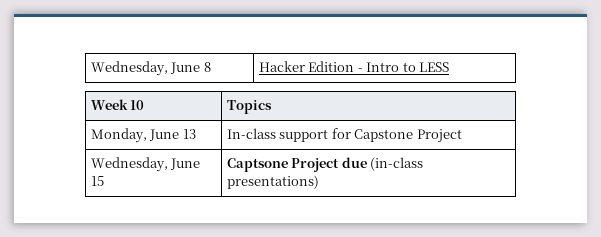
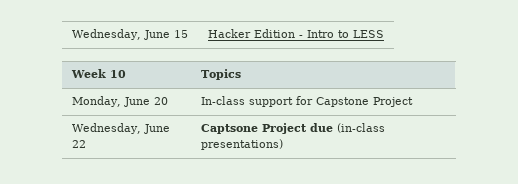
[90,61,211,76] Wednesday, June 8 -> [71,29,188,40] Wednesday, June 15
[182,129,196,139] 13 -> [153,97,168,105] 20
[90,176,104,186] 15 -> [71,140,86,148] 22

